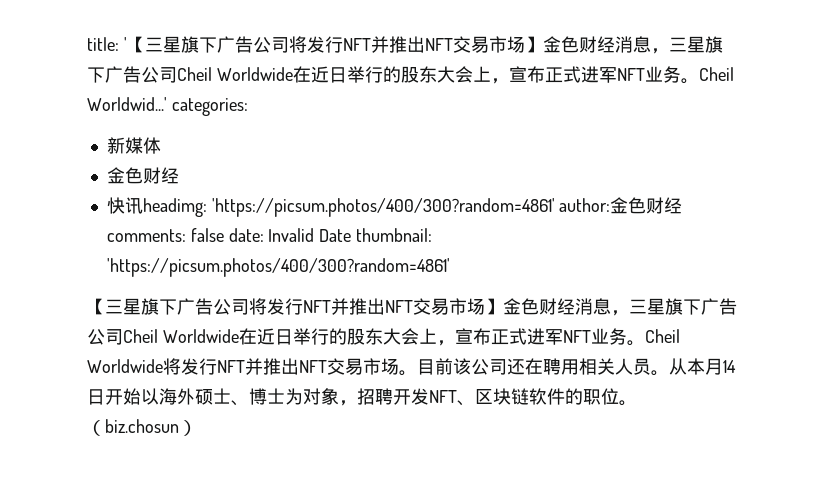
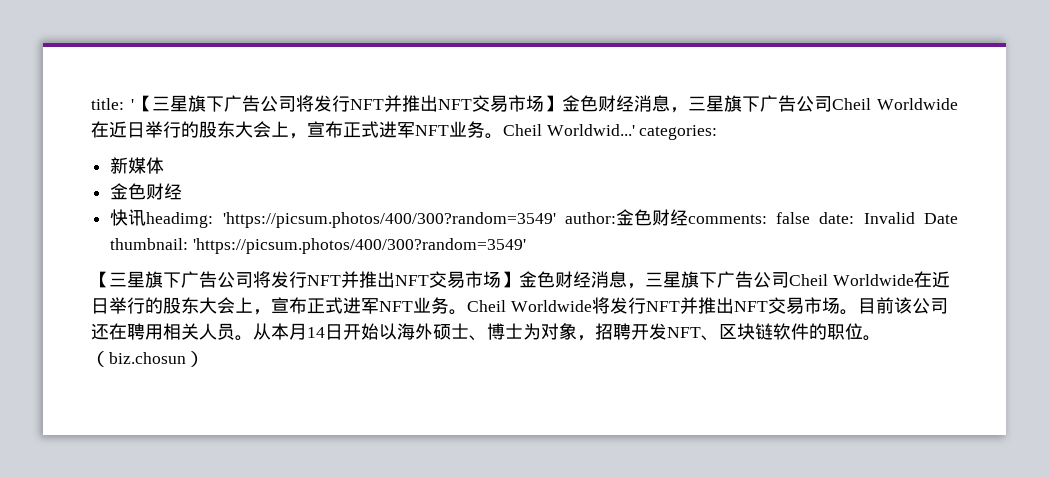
[211,198,555,217] 'https://picsum.photos/400/300?random=4861' -> [222,212,556,228] 'https://picsum.photos/400/300?random=3549'
[106,258,450,277] 'https://picsum.photos/400/300?random=4861' -> [192,238,526,254] 'https://picsum.photos/400/300?random=3549'

